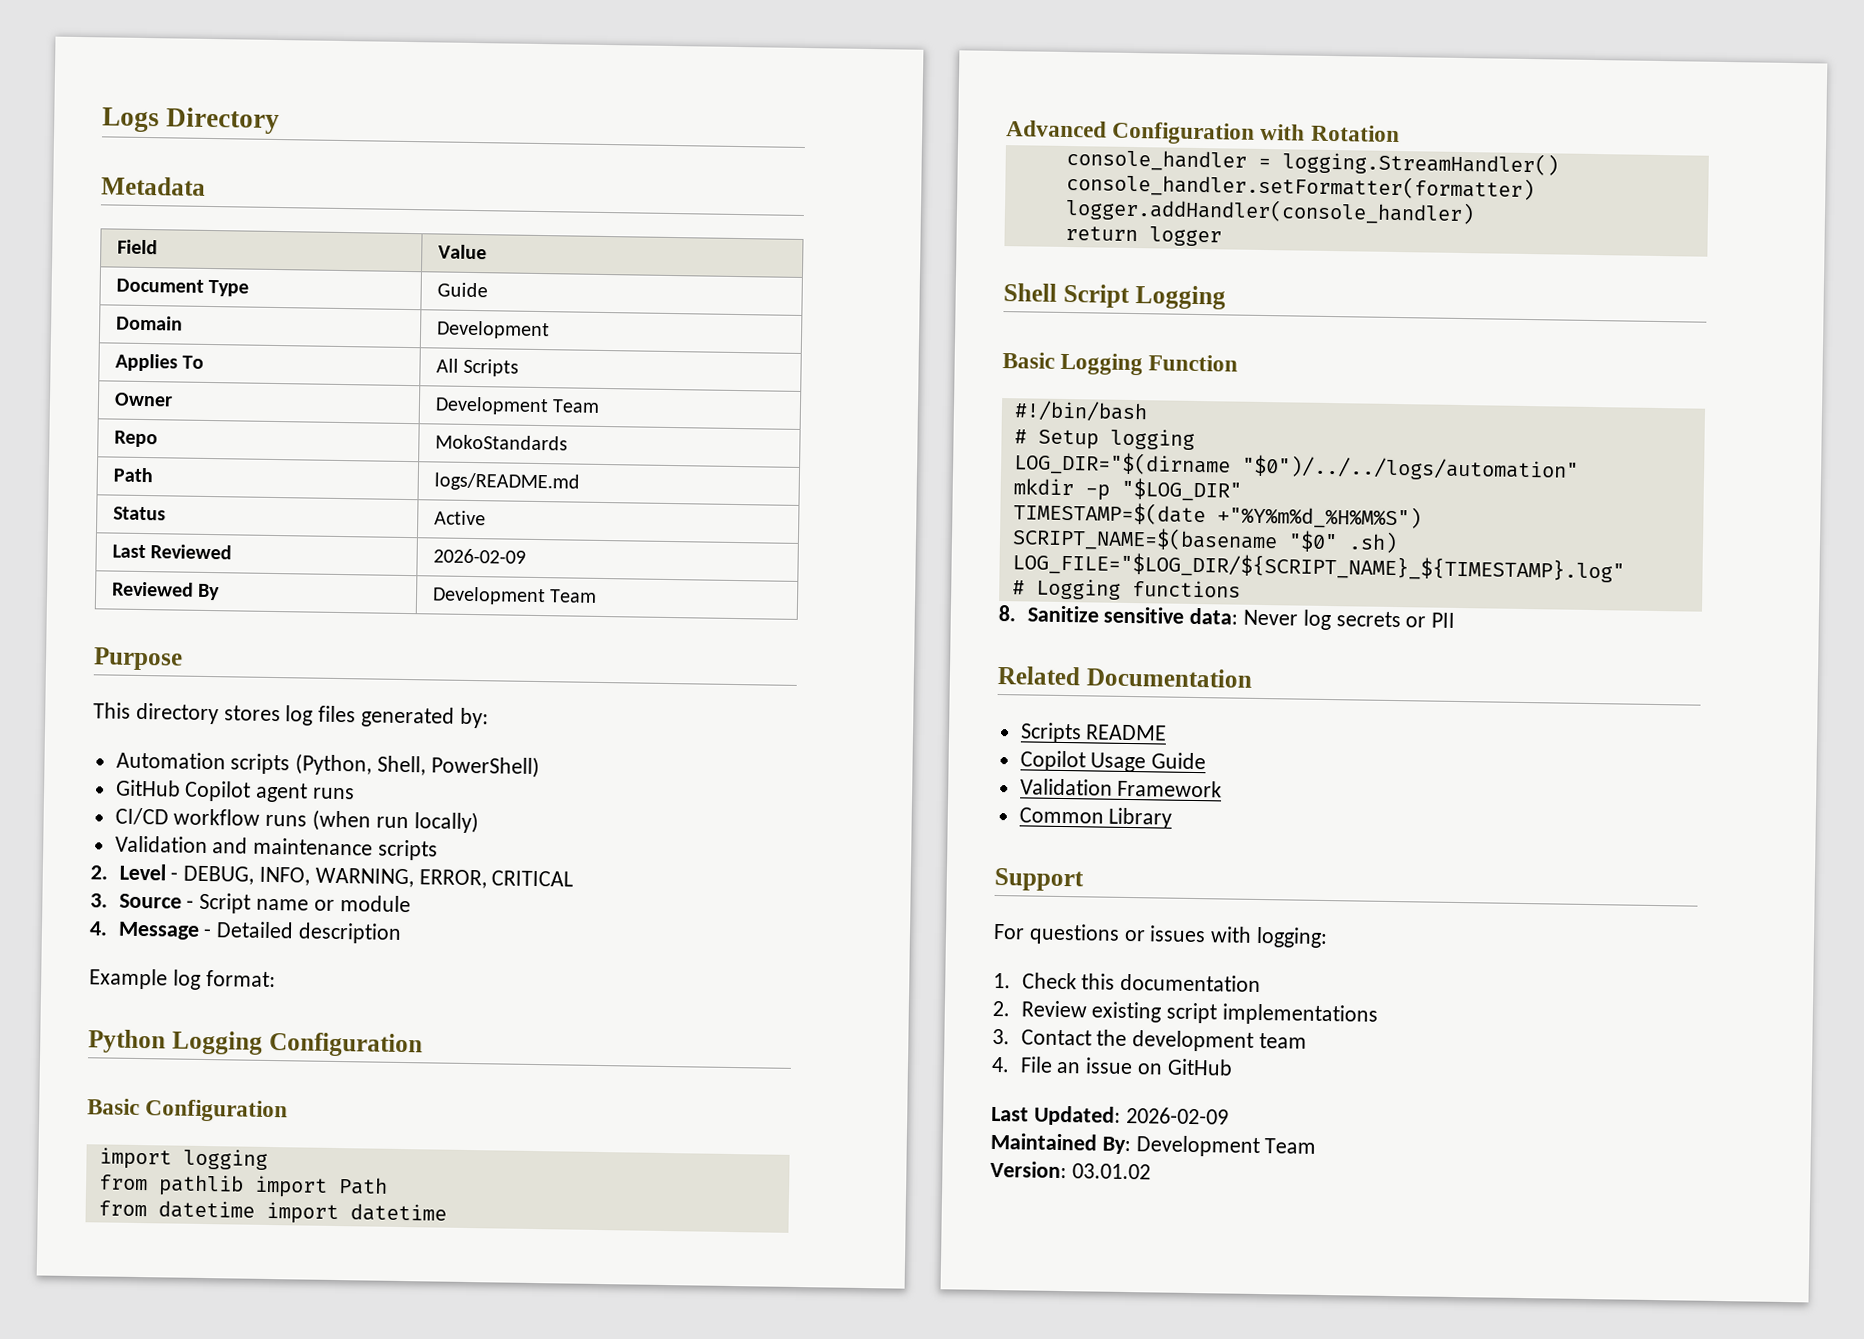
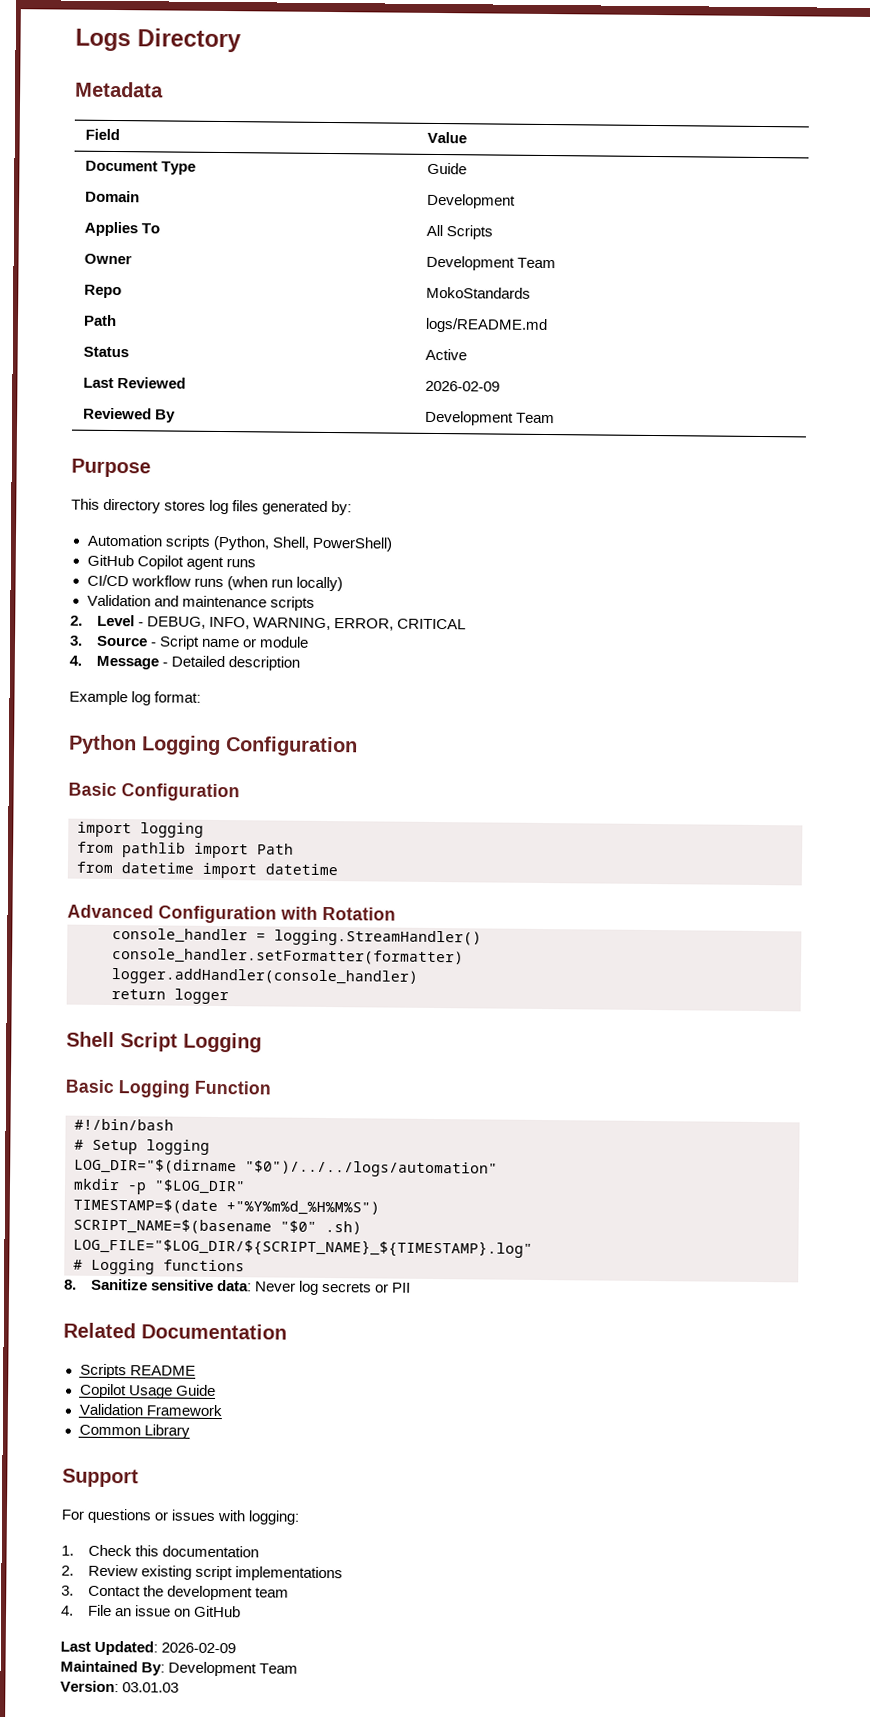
[1071,1163,1151,1180] 03.01.02 -> [122,1682,180,1693] 03.01.03

